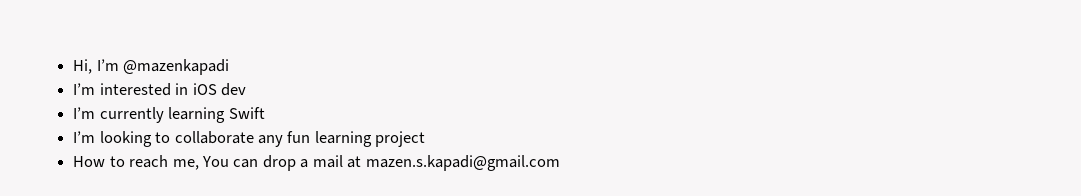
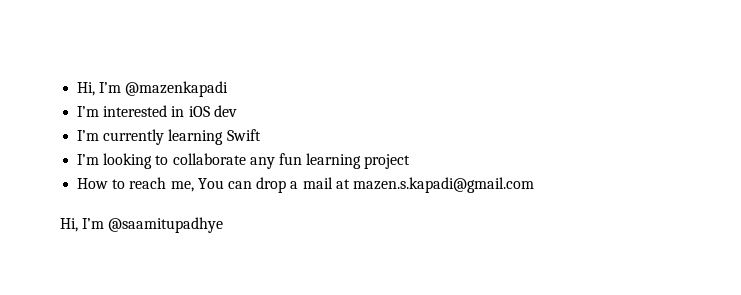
(560, 163) none -> [60,217,224,233] // Hi, I’m @saamitupadhye

